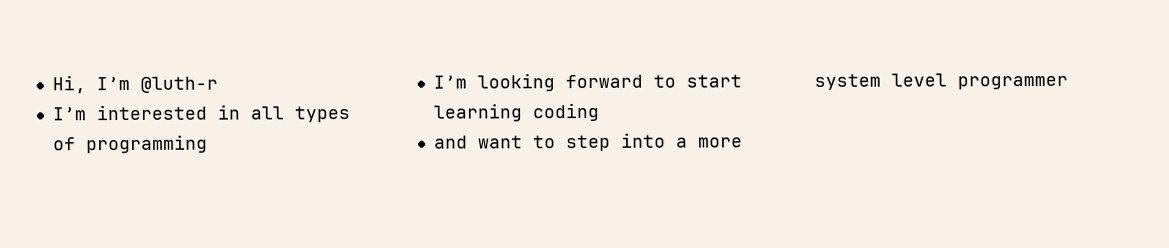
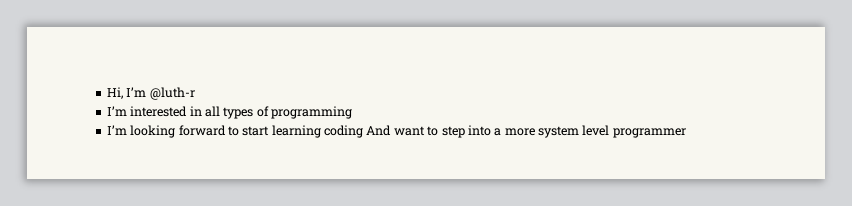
[433,135,468,149] // and -> [366,125,392,136] And

